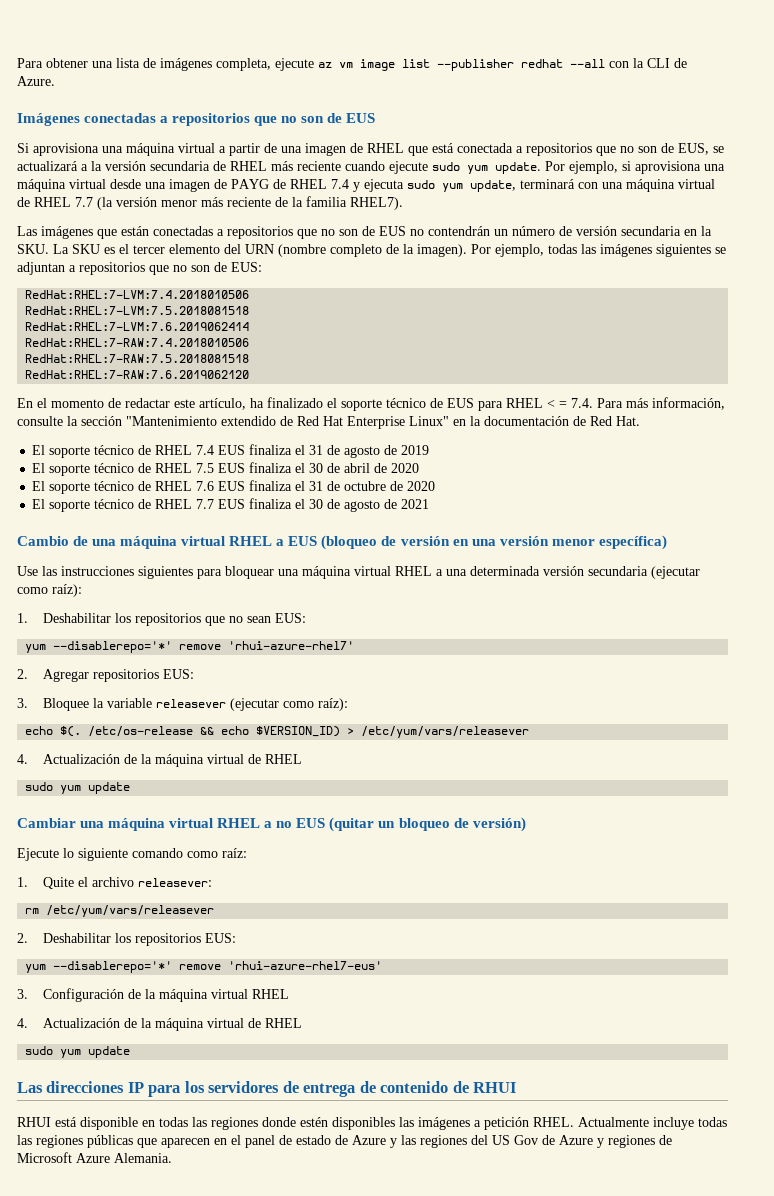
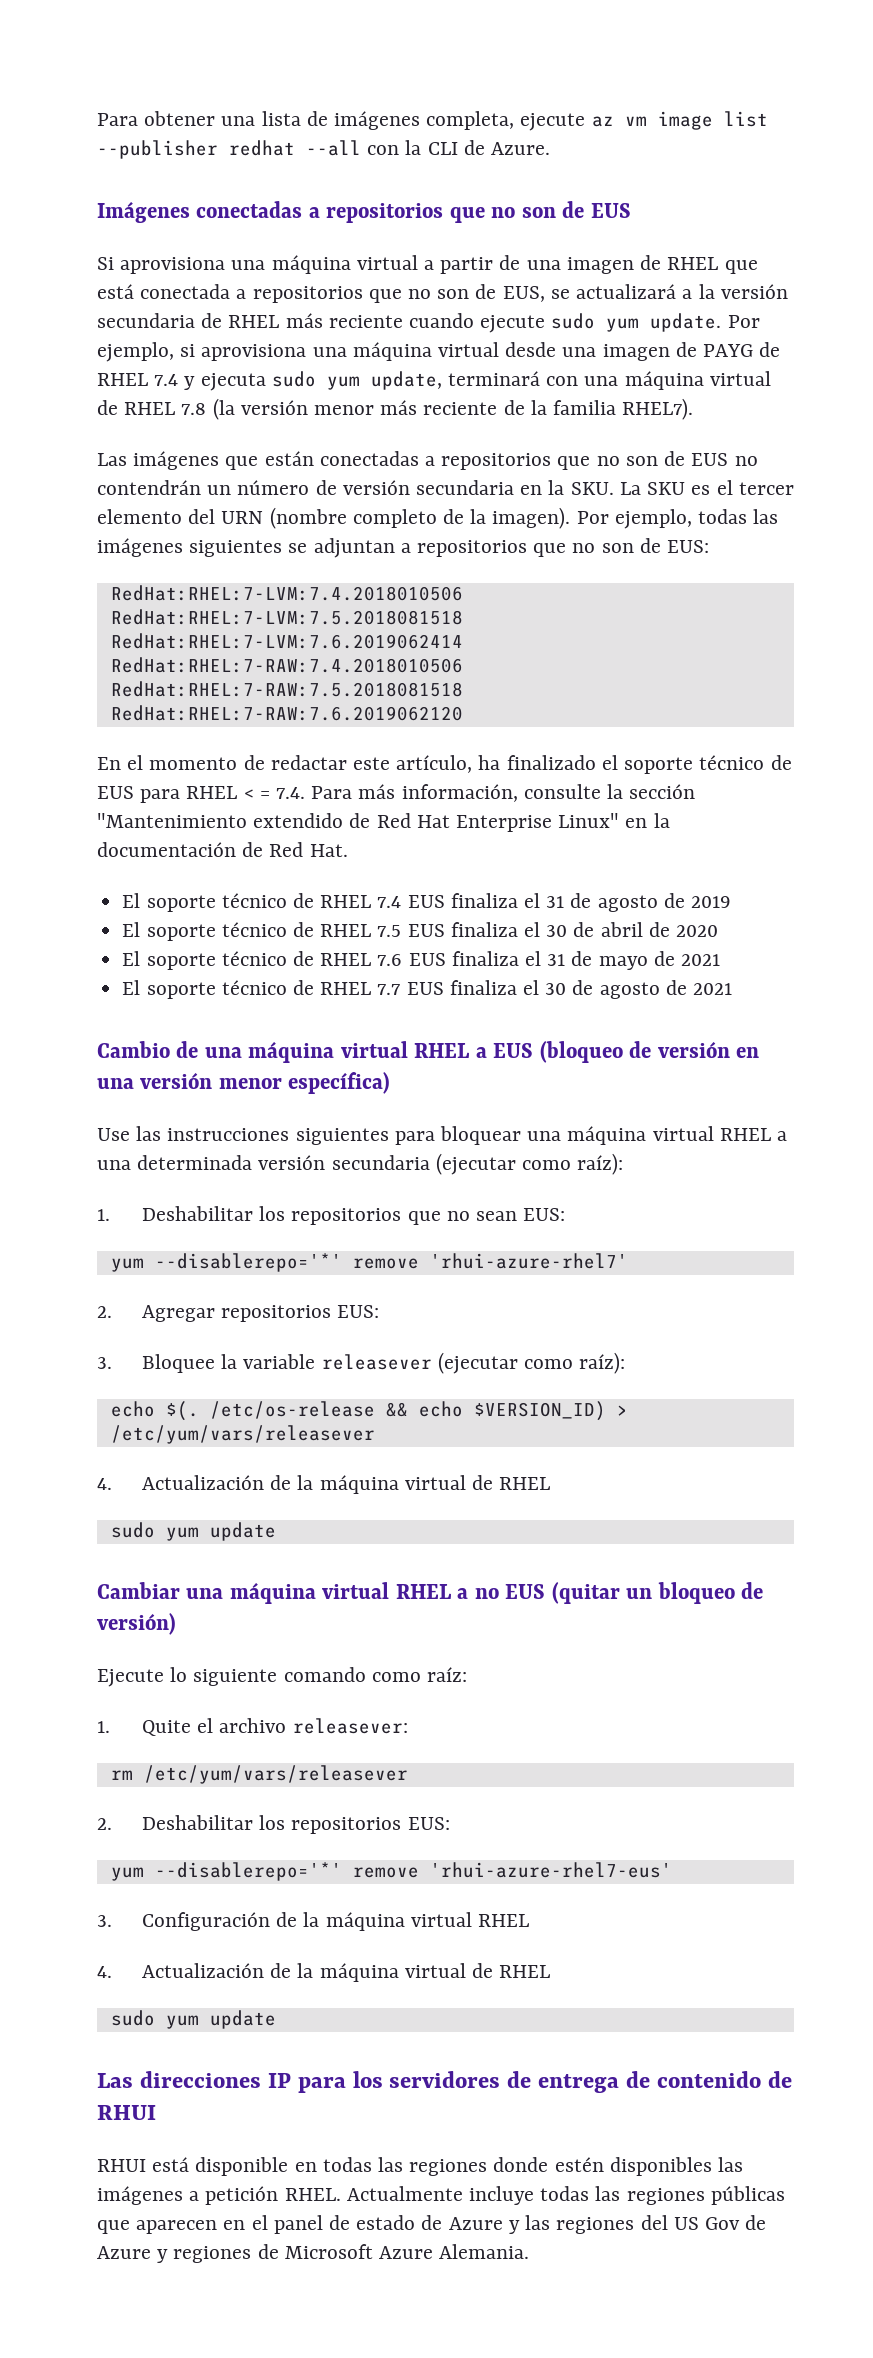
[75,197,93,207] 7.7 -> [181,403,207,415] 7.8
[344,481,436,491] octubre de 2020 -> [598,951,721,970] mayo de 2021

